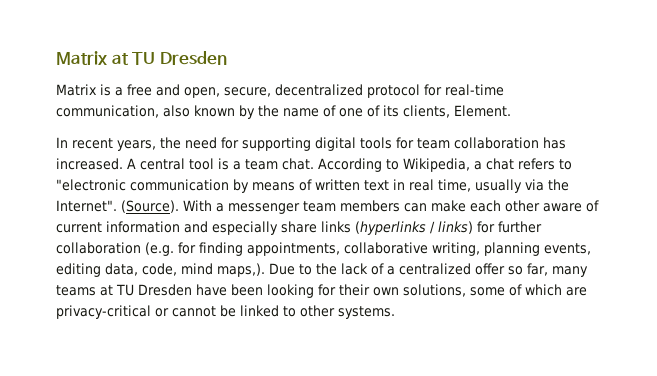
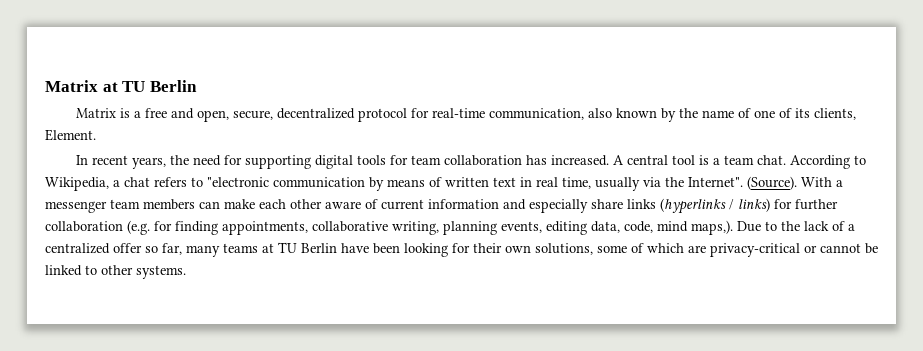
[159,51,227,65] Dresden -> [149,80,197,92] Berlin
[138,284,192,296] Dresden -> [301,243,337,253] Berlin

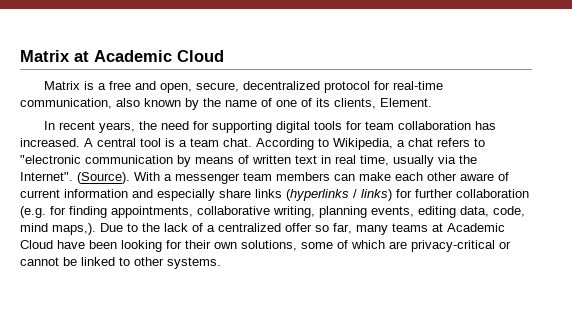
[122,80,197,92] TU Berlin -> [94,50,224,62] Academic Cloud
[278,242,337,253] TU Berlin -> [447,223,505,232] [20,240,53,249] Academic Cloud

